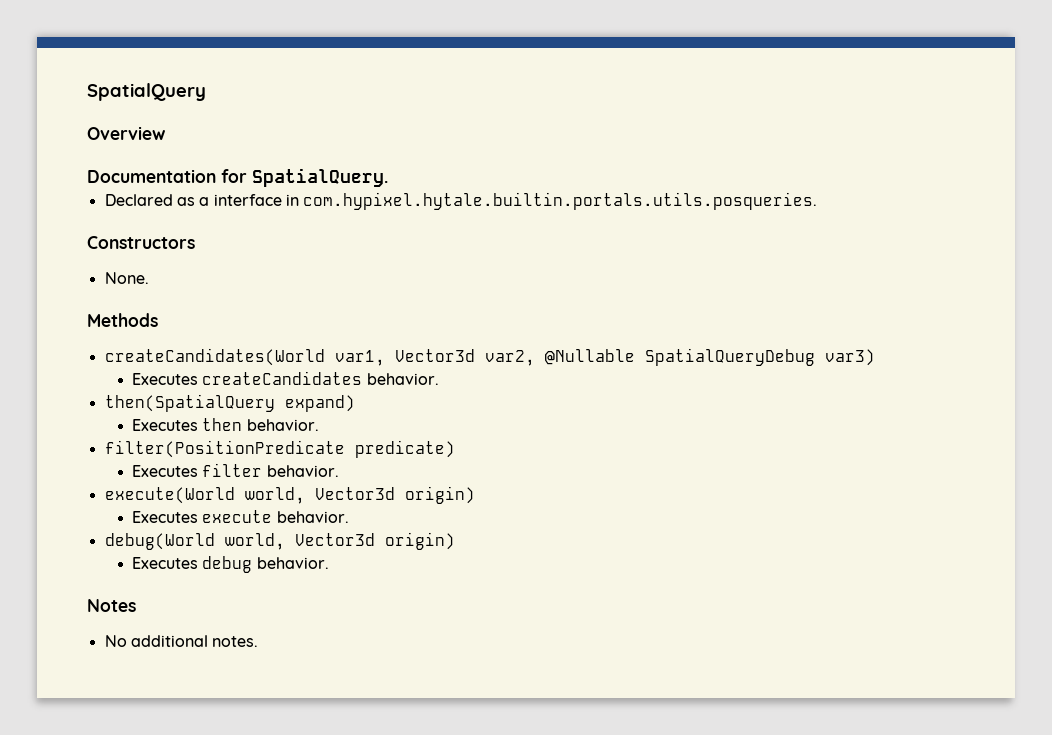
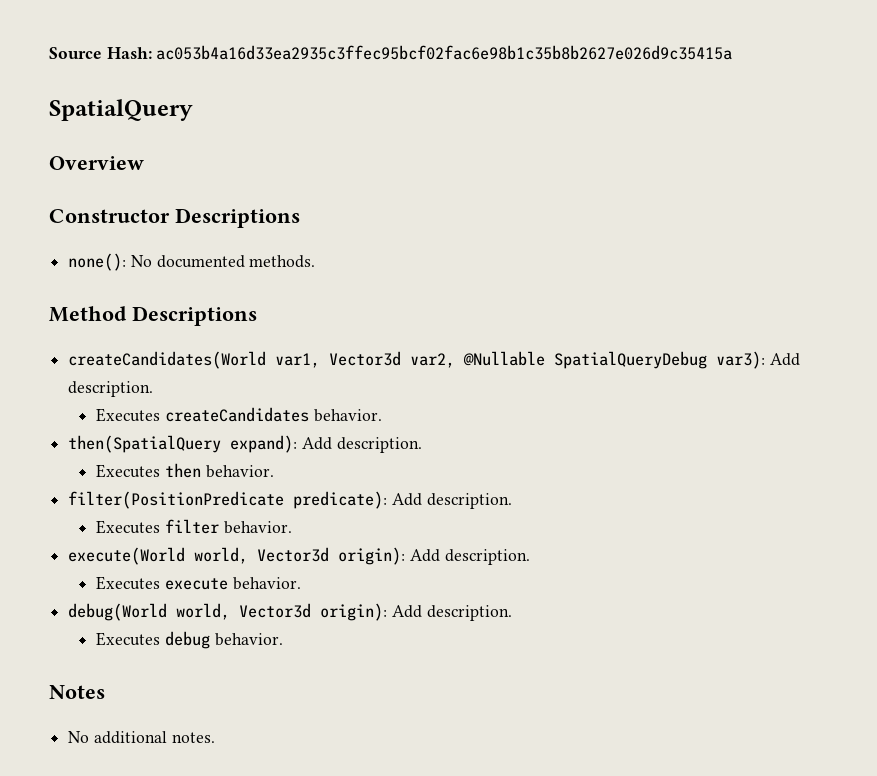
(87, 92) none -> [49,45,733,60] Source Hash: ac053b4a16d33ea2935c3ffec95bcf02fac6e98b1c35b8b2627e026d9c35415a //
[87,168,388,187] [104,192,818,210] [87,236,195,249] [104,272,149,284] [87,313,158,327] Documentation for SpatialQuery. // Declared as a interface in com.hypixel.hytale.builtin.portals.utils.posqueries. // Constructors // None. // Methods -> [49,208,300,228] [68,253,316,271] [49,306,257,326] Constructor Descriptions // none(): No documented methods. // Method Descriptions
[824,349,875,366] var3) -> [716,351,800,369] [68,381,154,397] var3): Add description.
[284,395,355,412] expand) -> [230,435,422,453] expand): Add description.
[354,440,455,458] predicate) -> [293,491,512,509] predicate): Add description.
[404,486,475,504] origin) -> [338,547,530,565] origin): Add description.
[384,532,455,550] origin) -> [320,603,512,621] origin): Add description.

